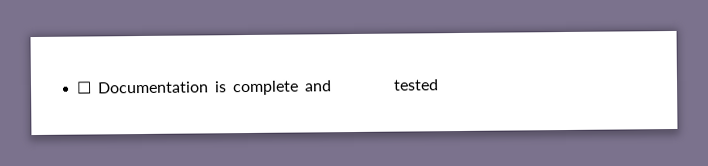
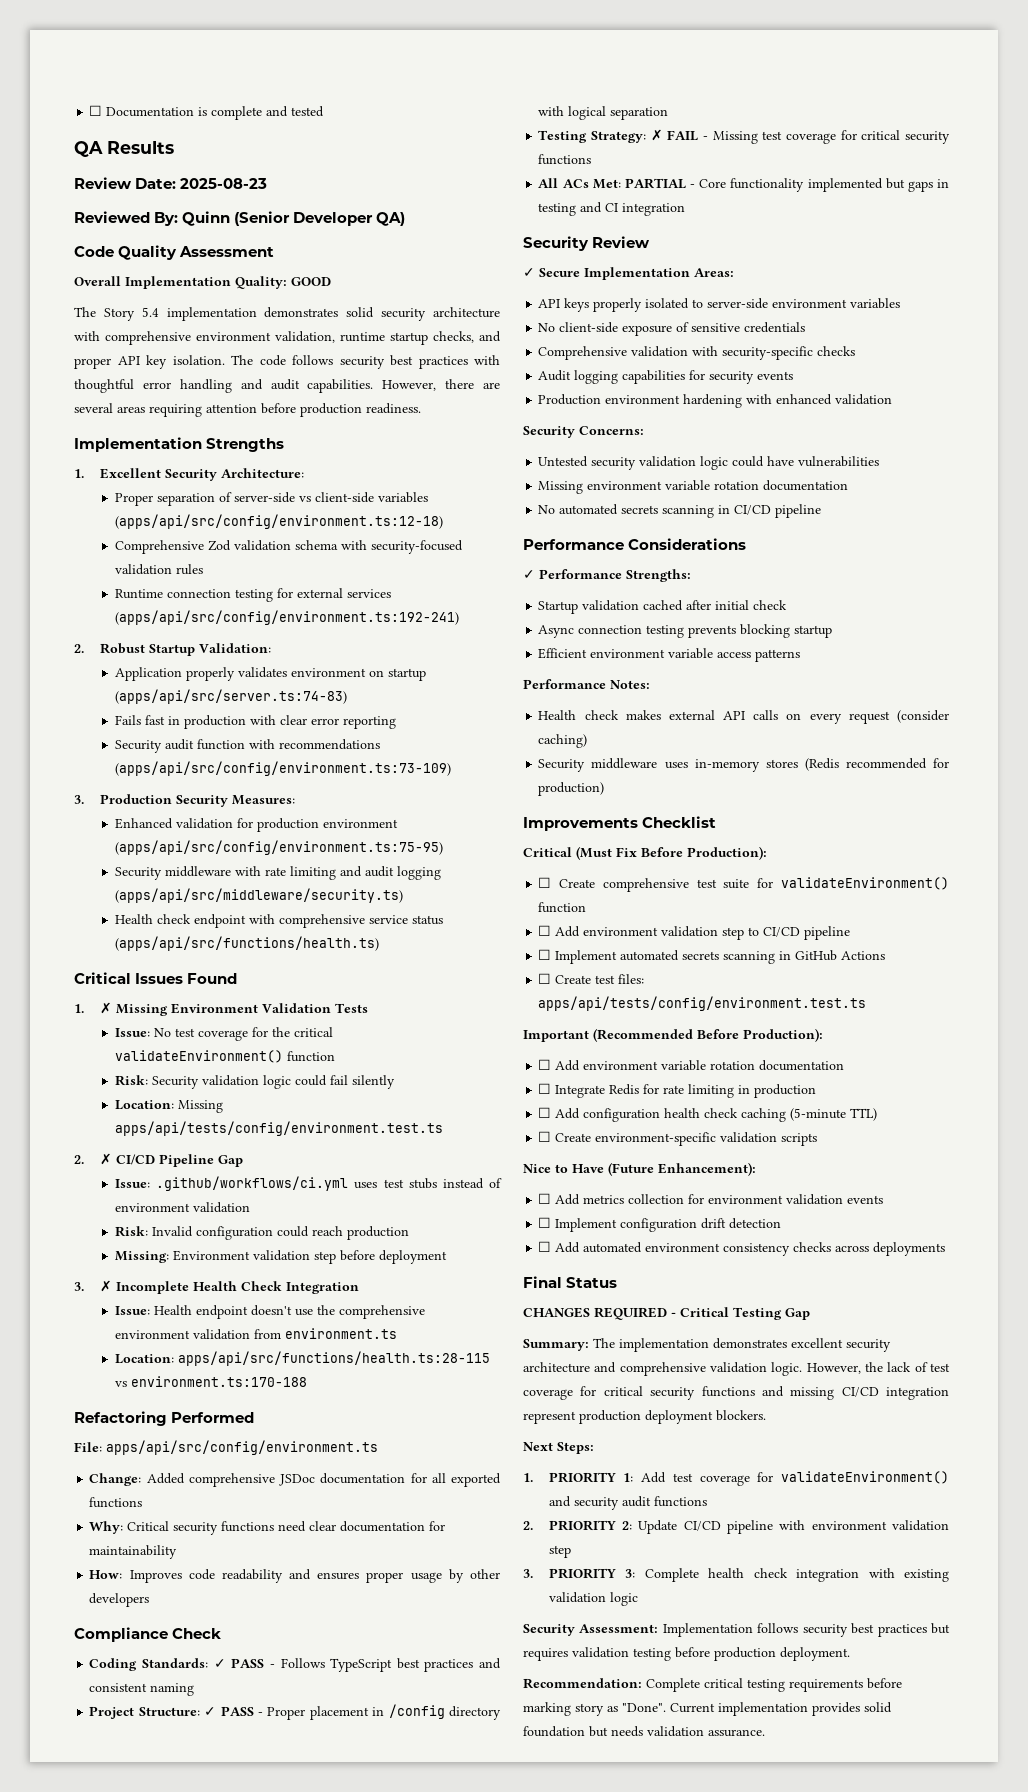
(440, 85) none -> [74,141,174,157] [74,177,268,189] [74,211,406,226] [74,245,275,260] [74,276,331,289] [74,307,500,321] [74,331,501,345] [74,355,500,369] [74,379,500,393] [74,403,421,417] [74,437,285,452] [74,468,304,481] [115,492,429,506] [115,514,444,529] [115,540,464,554] [115,564,204,575] [115,588,392,602] [115,610,460,625] [74,643,271,656] [115,667,427,681] [115,689,348,704] [115,715,397,729] [115,739,381,753] [115,761,452,776] [74,794,295,807] [115,818,399,832] [115,840,444,855] [115,866,442,880] [115,888,404,903] [115,914,444,928] [115,936,380,951] [74,972,238,984] [74,1002,368,1016] [115,1027,334,1041] [115,1050,336,1063] [115,1075,396,1089] [115,1100,224,1113] [115,1121,444,1136] [74,1153,243,1167] [115,1176,502,1191] [115,1202,251,1213] [115,1226,410,1240] [115,1250,448,1264] [74,1280,359,1294] [115,1305,426,1319] [115,1328,398,1340] [115,1351,491,1366] [115,1376,308,1387] [74,1411,255,1426] [74,1440,378,1455] [89,1473,502,1487] [89,1497,143,1508] [89,1521,446,1535] [89,1545,178,1559] [89,1569,501,1583] [89,1593,150,1607] [74,1627,222,1642] [89,1658,501,1672] [89,1683,195,1696] [89,1704,501,1720] [538,106,669,120] [538,129,951,144] [538,154,592,165] [538,178,950,192] [538,202,686,216] [523,236,651,251] [523,267,734,280] [538,298,901,312] [538,322,806,336] [538,346,856,360] [538,370,794,384] [538,394,893,408] [523,426,644,438] [538,456,880,470] [538,480,849,494] [538,504,822,518] [523,538,747,550] [523,569,691,582] [538,600,788,614] [538,624,833,638] [538,648,801,662] [523,679,650,689] [538,710,950,724] [538,734,588,748] [538,758,949,772] [538,782,605,796] [523,816,717,831] [523,846,767,860] [538,877,949,892] [538,902,587,913] [538,925,851,940] [538,949,886,964] [538,973,645,984] [538,996,867,1011] [523,1028,823,1042] [538,1059,845,1071] [538,1083,817,1098] [538,1107,878,1122] [538,1131,818,1146] [523,1162,756,1176] [538,1193,884,1205] [538,1217,782,1232] [538,1241,946,1256] [523,1276,618,1288] [523,1307,810,1320] [523,1338,891,1352] [523,1362,950,1376] [523,1386,949,1400] [523,1410,766,1424] [523,1442,594,1454] [523,1471,949,1486] [548,1496,707,1510] [523,1520,949,1534] [548,1545,571,1558] [523,1568,949,1582] [548,1592,638,1606] [523,1623,950,1637] [523,1647,850,1661] [523,1678,902,1692] [523,1702,892,1716] [523,1726,765,1737] // QA Results // Review Date: 2025-08-23 // Reviewed By: Quinn (Senior Developer QA) // Code Quality Assessment // Overall Implementation Quality: GOOD // The Story 5.4 implementation demonstrates solid security architecture with comprehensive environment validation, runtime startup checks, and proper API key isolation. The code follows security best practices with thoughtful error handling and audit capabilities. However, there are several areas requiring attention before production readiness. // Implementation Strengths // 1. Excellent Security Architecture: // Proper separation of server-side vs client-side variables (apps/api/src/config/environment.ts:12-18) // Comprehensive Zod validation schema with security-focused validation rules // Runtime connection testing for external services (apps/api/src/config/environment.ts:192-241) // 2. Robust Startup Validation: // Application properly validates environment on startup (apps/api/src/server.ts:74-83) // Fails fast in production with clear error reporting // Security audit function with recommendations (apps/api/src/config/environment.ts:73-109) // 3. Production Security Measures: // Enhanced validation for production environment (apps/api/src/config/environment.ts:75-95) // Security middleware with rate limiting and audit logging (apps/api/src/middleware/security.ts) // Health check endpoint with comprehensive service status (apps/api/src/functions/health.ts) // Critical Issues Found // 1. ✗ Missing Environment Validation Tests // Issue: No test coverage for the critical validateEnvironment() function // Risk: Security validation logic could fail silently // Location: Missing apps/api/tests/config/environment.test.ts // 2. ✗ CI/CD Pipeline Gap // Issue: .github/workflows/ci.yml uses test stubs instead of environment validation // Risk: Invalid configuration could reach production // Missing: Environment validation step before deployment // 3. ✗ Incomplete Health Check Integration // Issue: Health endpoint doesn't use the comprehensive environment validation from environment.ts // Location: apps/api/src/functions/health.ts:28-115 vs environment.ts:170-188 // Refactoring Performed // File: apps/api/src/config/environment.ts // Change: Added comprehensive JSDoc documentation for all exported functions // Why: Critical security functions need clear documentation for maintainability // How: Improves code readability and ensures proper usage by other developers // Compliance Check // Coding Standards: ✓ PASS - Follows TypeScript best practices and consistent naming // Project Structure: ✓ PASS - Proper placement in /config directory with logical separation // Testing Strategy: ✗ FAIL - Missing test coverage for critical security functions // All ACs Met: PARTIAL - Core functionality implemented but gaps in testing and CI integration // Security Review // ✓ Secure Implementation Areas: // API keys properly isolated to server-side environment variables // No client-side exposure of sensitive credentials // Comprehensive validation with security-specific checks // Audit logging capabilities for security events // Production environment hardening with enhanced validation // Security Concerns: // Untested security validation logic could have vulnerabilities // Missing environment variable rotation documentation // No automated secrets scanning in CI/CD pipeline // Performance Considerations // ✓ Performance Strengths: // Startup validation cached after initial check // Async connection testing prevents blocking startup // Efficient environment variable access patterns // Performance Notes: // Health check makes external API calls on every request (consider caching) // Security middleware uses in-memory stores (Redis recommended for production) // Improvements Checklist // Critical (Must Fix Before Production): // ☐ Create comprehensive test suite for validateEnvironment() function // ☐ Add environment validation step to CI/CD pipeline // ☐ Implement automated secrets scanning in GitHub Actions // ☐ Create test files: apps/api/tests/config/environment.test.ts // Important (Recommended Before Production): // ☐ Add environment variable rotation documentation // ☐ Integrate Redis for rate limiting in production // ☐ Add configuration health check caching (5-minute TTL) // ☐ Create environment-specific validation scripts // Nice to Have (Future Enhancement): // ☐ Add metrics collection for environment validation events // ☐ Implement configuration drift detection // ☐ Add automated environment consistency checks across deployments // Final Status // CHANGES REQUIRED - Critical Testing Gap // Summary: The implementation demonstrates excellent security architecture and comprehensive validation logic. However, the lack of test coverage for critical security functions and missing CI/CD integration represent production deployment blockers. // Next Steps: // 1. PRIORITY 1: Add test coverage for validateEnvironment() and security audit functions // 2. PRIORITY 2: Update CI/CD pipeline with environment validation step // 3. PRIORITY 3: Complete health check integration with existing validation logic // Security Assessment: Implementation follows security best practices but requires validation testing before production deployment. // Recommendation: Complete critical testing requirements before marking story as "Done". Current implementation provides solid foundation but needs validation assurance.

